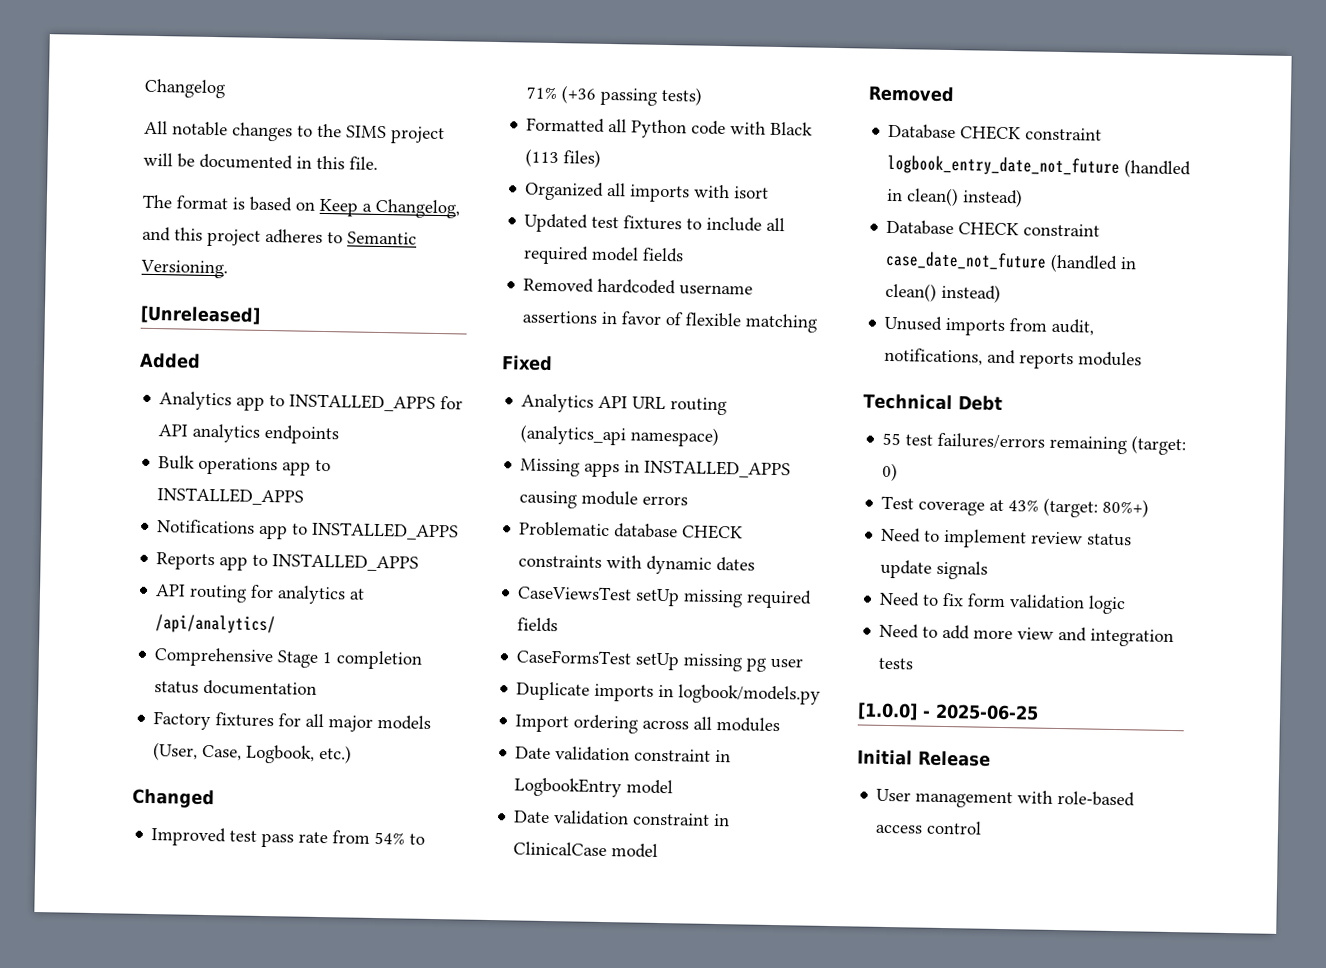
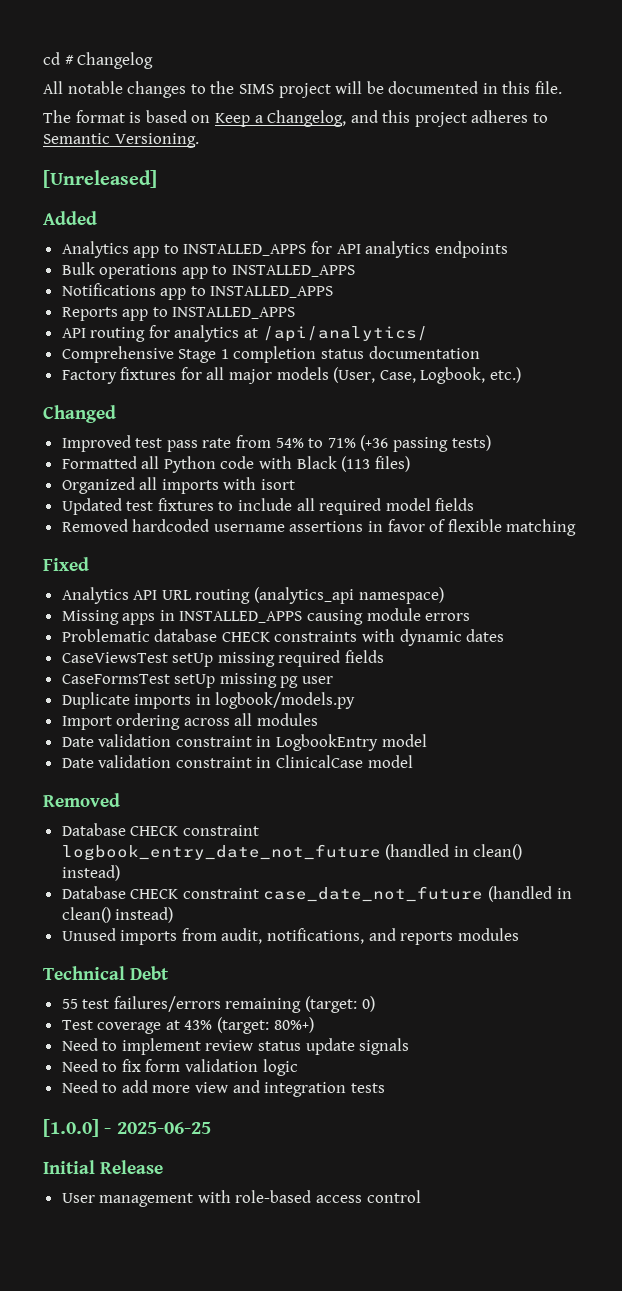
(144, 88) none -> [43,52,74,65] cd #

